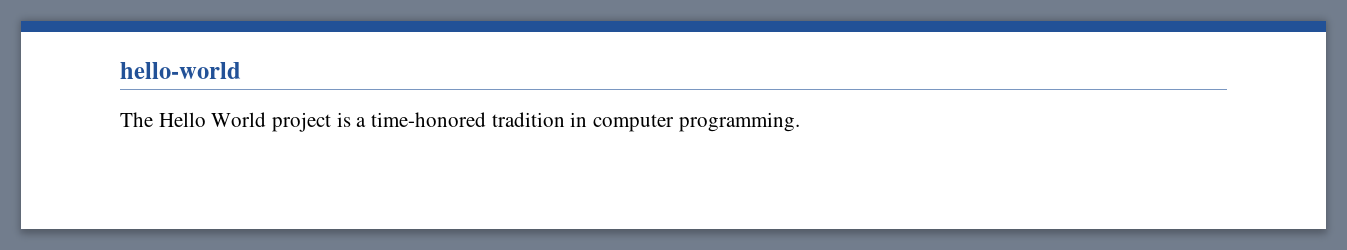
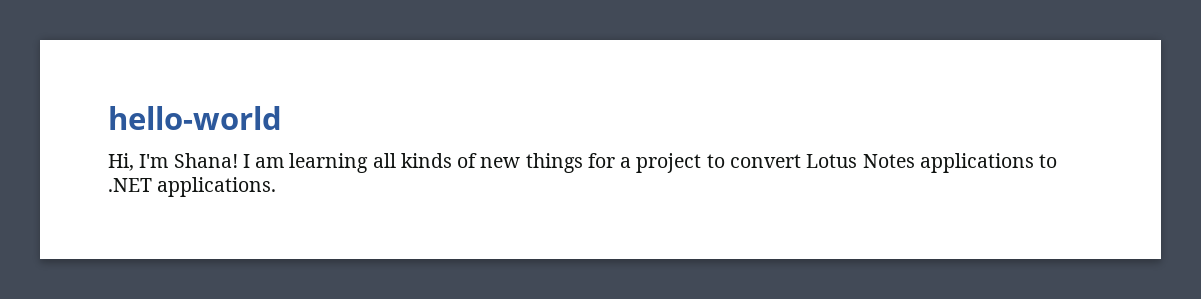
[120,112,800,132] The Hello World project is a time-honored tradition in computer programming. -> [108,153,1058,173] [108,177,277,197] Hi, I'm Shana! I am learning all kinds of new things for a project to convert Lotus Notes applications to .NET applications.

